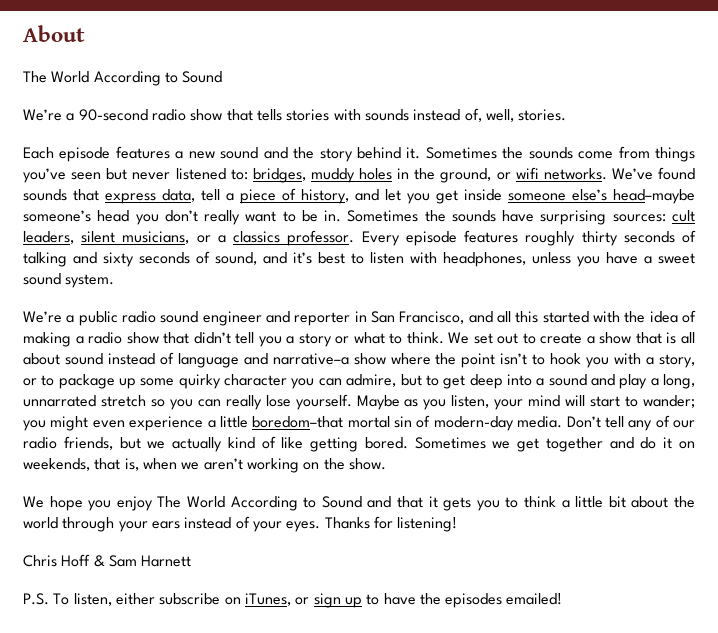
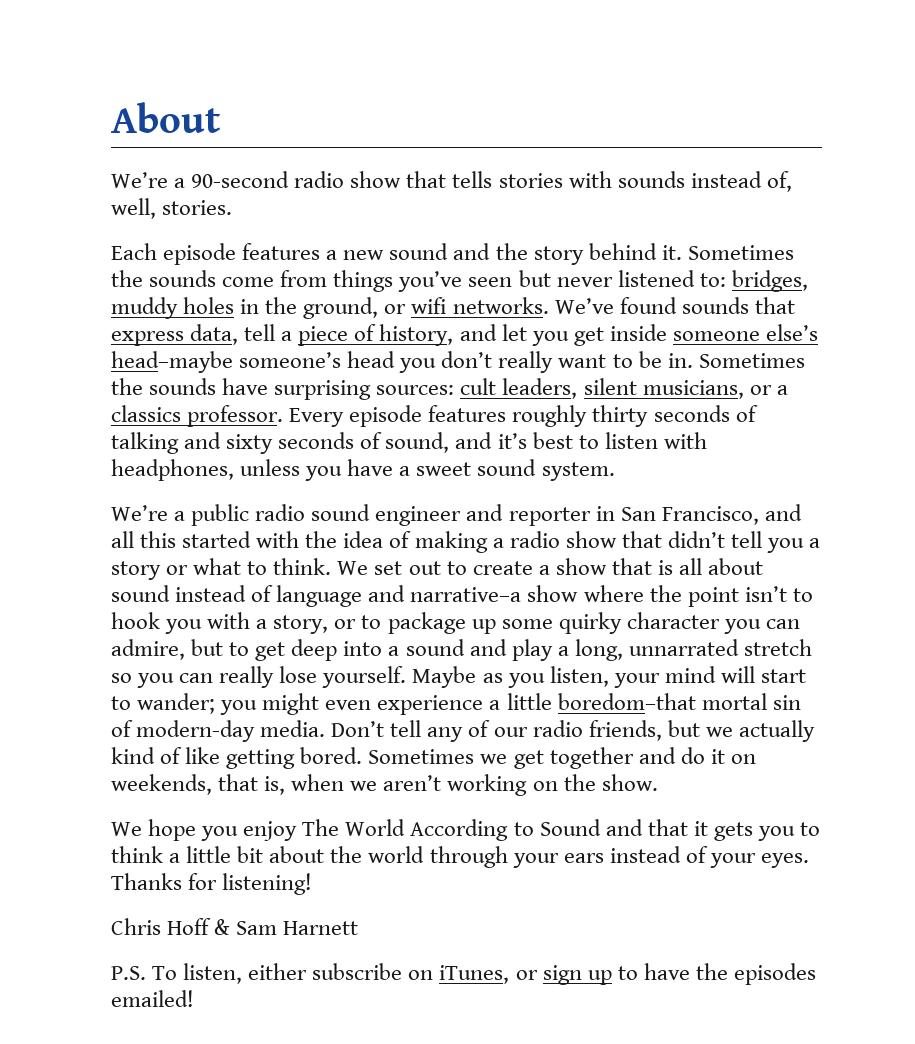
[23,71,223,86] // The World According to Sound -> (221, 117) none

